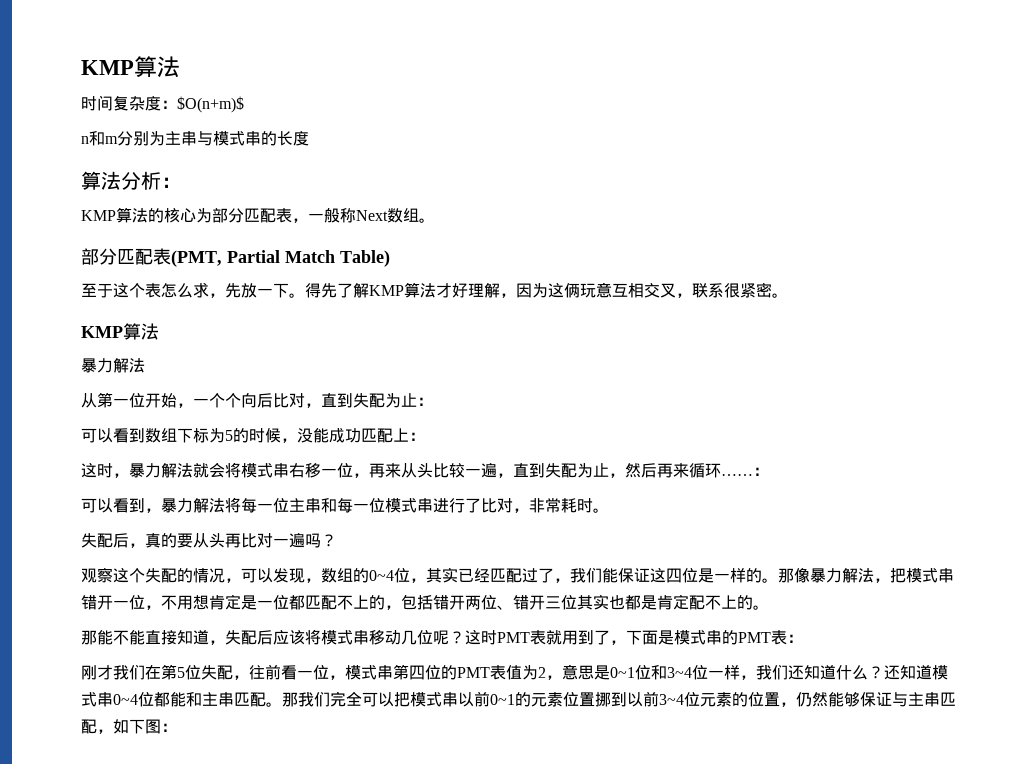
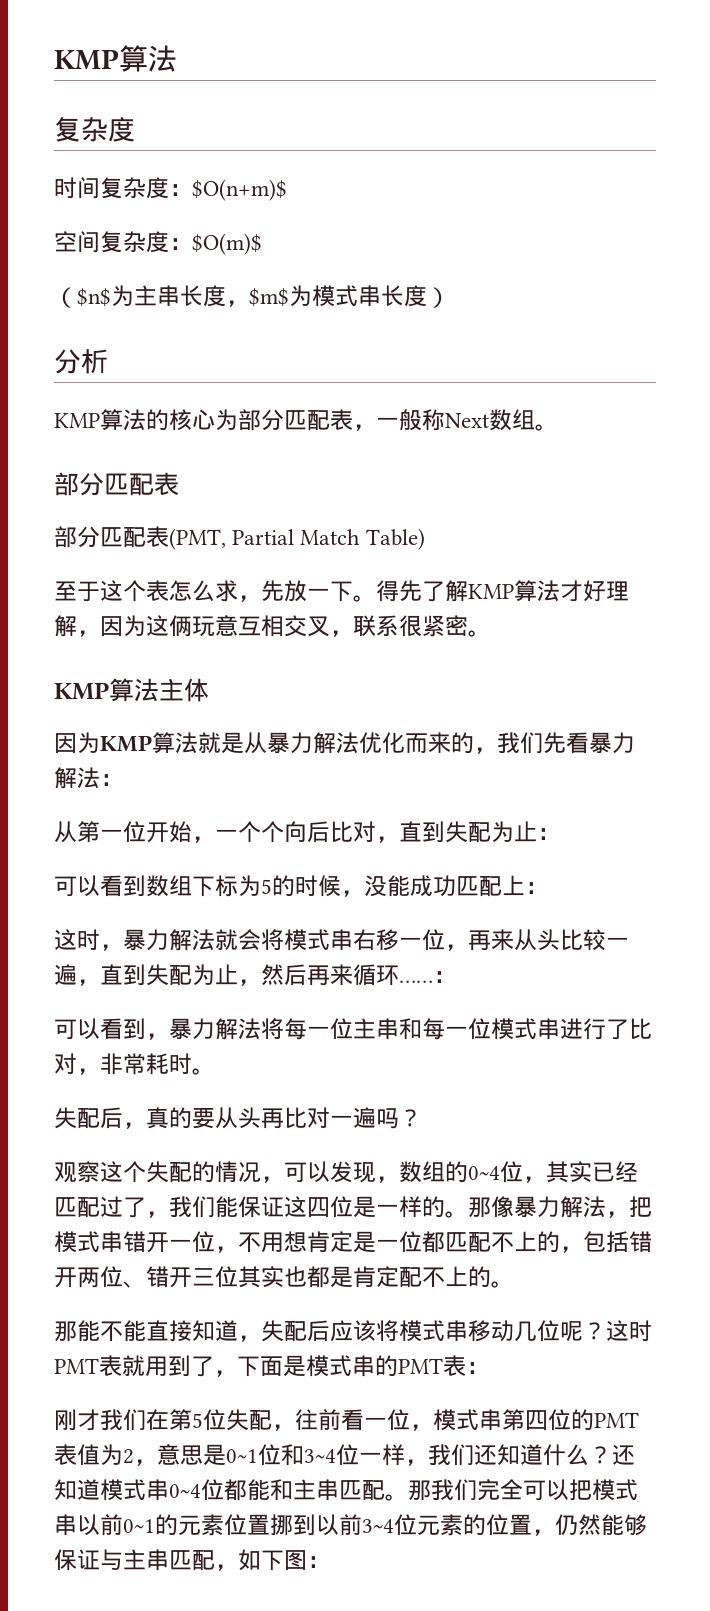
[81,56,180,78] KMP算法 -> [54,45,177,72] [54,117,135,142] KMP算法 // 复杂度
[81,131,309,146] [81,171,121,190] n和m分别为主串与模式串的长度 // 算法 -> [54,231,262,255] [54,285,450,308] 空间复杂度：$O(m)$ // （$n$为主串长度，$m$为模式串长度） //
[161,177,181,188] ： -> (108, 361) none
(171, 256) none -> [54,526,169,548] // 部分匹配表
[81,358,145,373] // 暴力解法 -> [159,678,209,702] [54,732,635,754] [54,767,123,789] 主体 // 因为KMP算法就是从暴力解法优化而来的，我们先看暴力解法：

